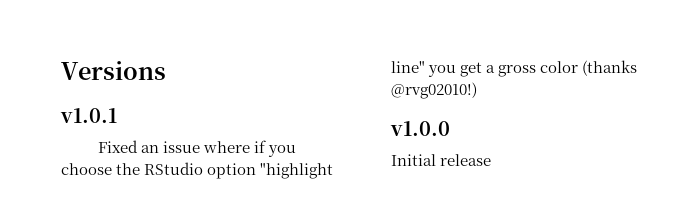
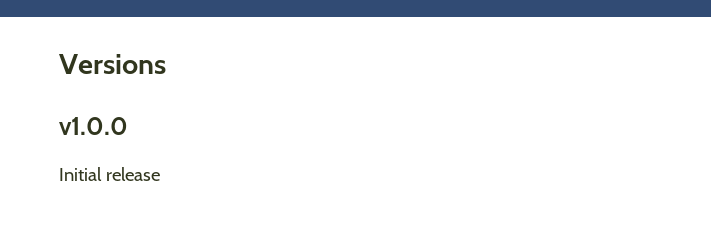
[60,108,117,123] [97,140,296,157] [61,162,334,179] [391,60,638,77] [391,82,477,99] // v1.0.1 // Fixed an issue where if you choose the RStudio option "highlight line" you get a gross color (thanks @rvg02010!) -> (166, 64) none

